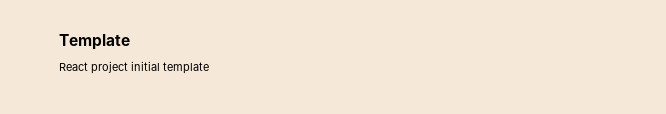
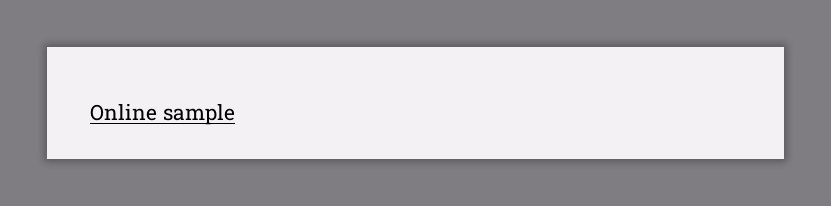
[59,34,130,50] [59,61,209,74] Template // React project initial template -> [90,104,235,125] Online sample

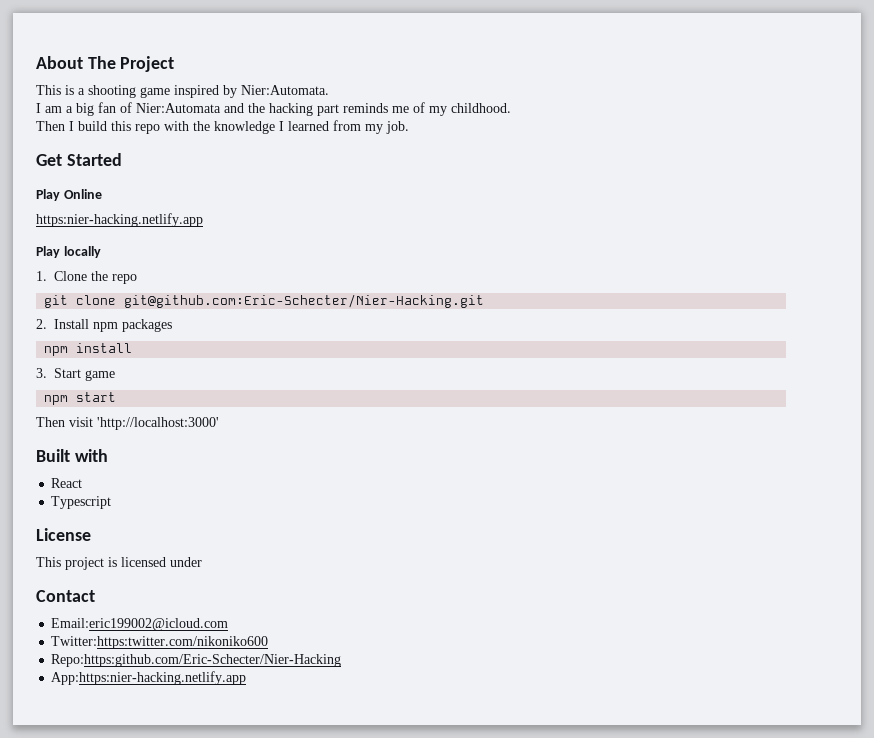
[90,104,235,125] Online sample -> [36,56,175,72] [36,85,329,98] [36,102,511,116] [36,120,409,134] [36,153,122,166] [36,189,102,201] [36,213,203,227] [36,246,101,258] [36,271,137,284] [44,294,485,308] [36,319,172,332] [44,343,133,356] [36,368,115,381] [44,392,117,405] [36,417,219,430] [36,449,108,462] [51,478,83,488] [51,496,112,509] [36,528,91,541] [36,557,202,570] [36,590,95,602] [51,618,229,631] [51,636,269,649] [51,654,342,667] [51,671,247,685] About The Project // This is a shooting game inspired by Nier:Automata. // I am a big fan of Nier:Automata and the hacking part reminds me of my childhood. // Then I build this repo with the knowledge I learned from my job. // Get Started // Play Online // https:nier-hacking.netlify.app // Play locally // 1. Clone the repo // git clone git@github.com:Eric-Schecter/Nier-Hacking.git // 2. Install npm packages // npm install // 3. Start game // npm start // Then visit 'http://localhost:3000' // Built with // React // Typescript // License // This project is licensed under // Contact // Email:eric199002@icloud.com // Twitter:https:twitter.com/nikoniko600 // Repo:https:github.com/Eric-Schecter/Nier-Hacking // App:https:nier-hacking.netlify.app

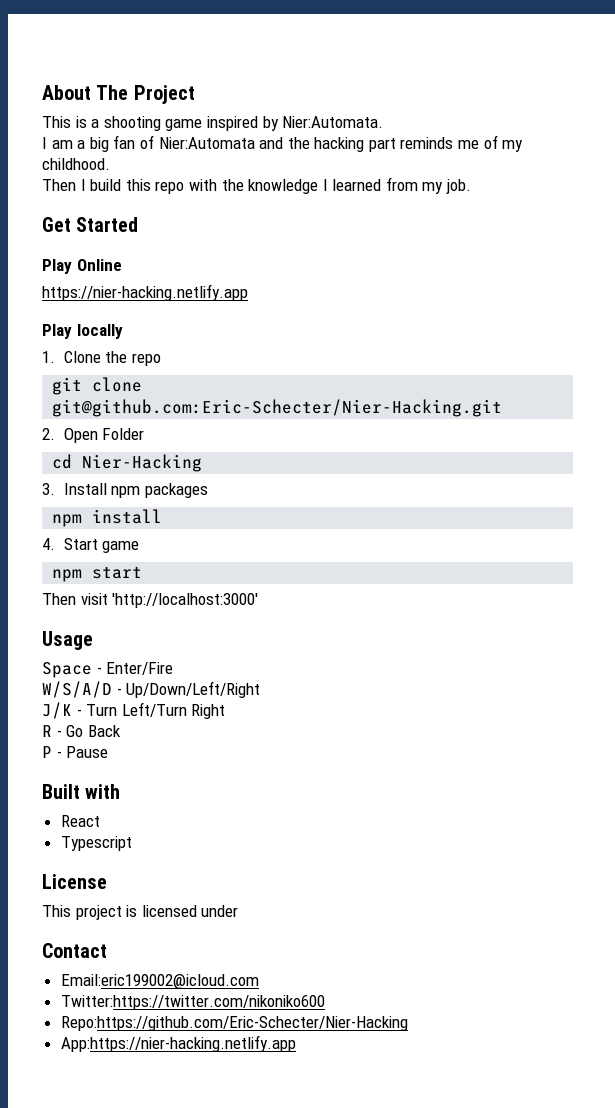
[36,213,203,227] https:nier-hacking.netlify.app -> [42,284,248,301] https://nier-hacking.netlify.app
(47, 324) none -> [63,428,145,443] [52,454,203,472] [42,483,55,495] Open Folder // cd Nier-Hacking // 3.
[36,368,47,378] 3. -> [42,538,55,550] 4.
(219, 423) none -> [42,631,93,650] [42,662,174,678] [42,681,261,698] [42,702,226,719] [42,725,121,737] [42,746,109,758] // Usage // Space - Enter/Fire // W/S/A/D - Up/Down/Left/Right // J/K - Turn Left/Turn Right // R - Go Back // P - Pause
[51,636,269,649] [51,654,342,667] [51,671,247,685] Twitter:https:twitter.com/nikoniko600 // Repo:https:github.com/Eric-Schecter/Nier-Hacking // App:https:nier-hacking.netlify.app -> [60,995,325,1010] [60,1016,408,1031] [60,1035,296,1052] Twitter:https://twitter.com/nikoniko600 // Repo:https://github.com/Eric-Schecter/Nier-Hacking // App:https://nier-hacking.netlify.app

